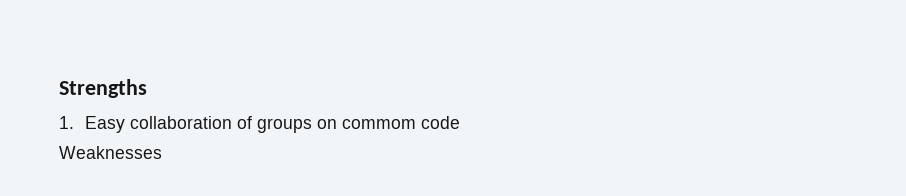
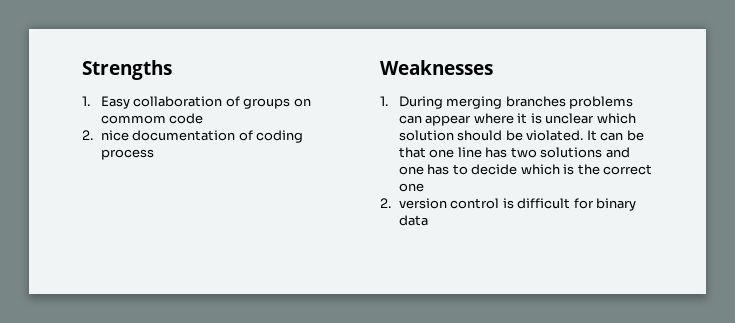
[59,146,162,159] Weaknesses -> [82,130,304,143] [100,149,154,160] [380,60,493,75] [380,96,634,109] [398,113,636,126] [398,130,644,141] [398,147,630,158] [398,164,653,175] [398,183,424,192] [380,198,637,211] [398,215,428,226] 2. nice documentation of coding process // Weaknesses // 1. During merging branches problems can appear where it is unclear which solution should be violated. It can be that one line has two solutions and one has to decide which is the correct one // 2. version control is difficult for binary data

